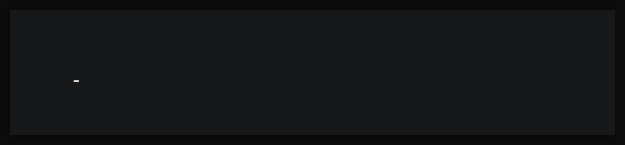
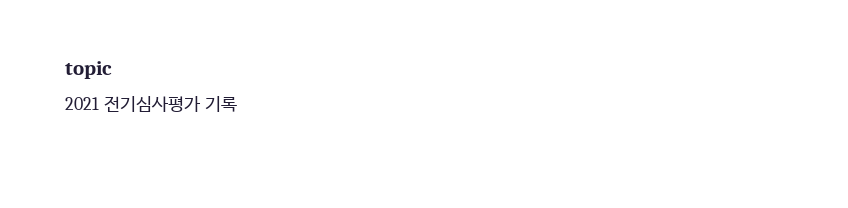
[73,80,80,86] - -> [65,61,112,79] [65,96,237,112] topic // 2021 전기심사평가 기록

